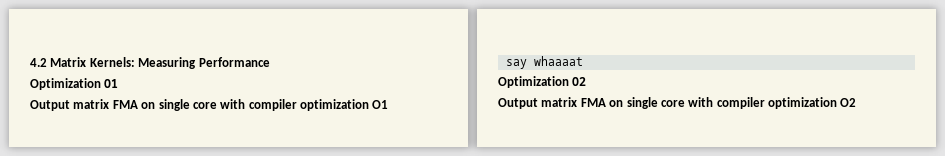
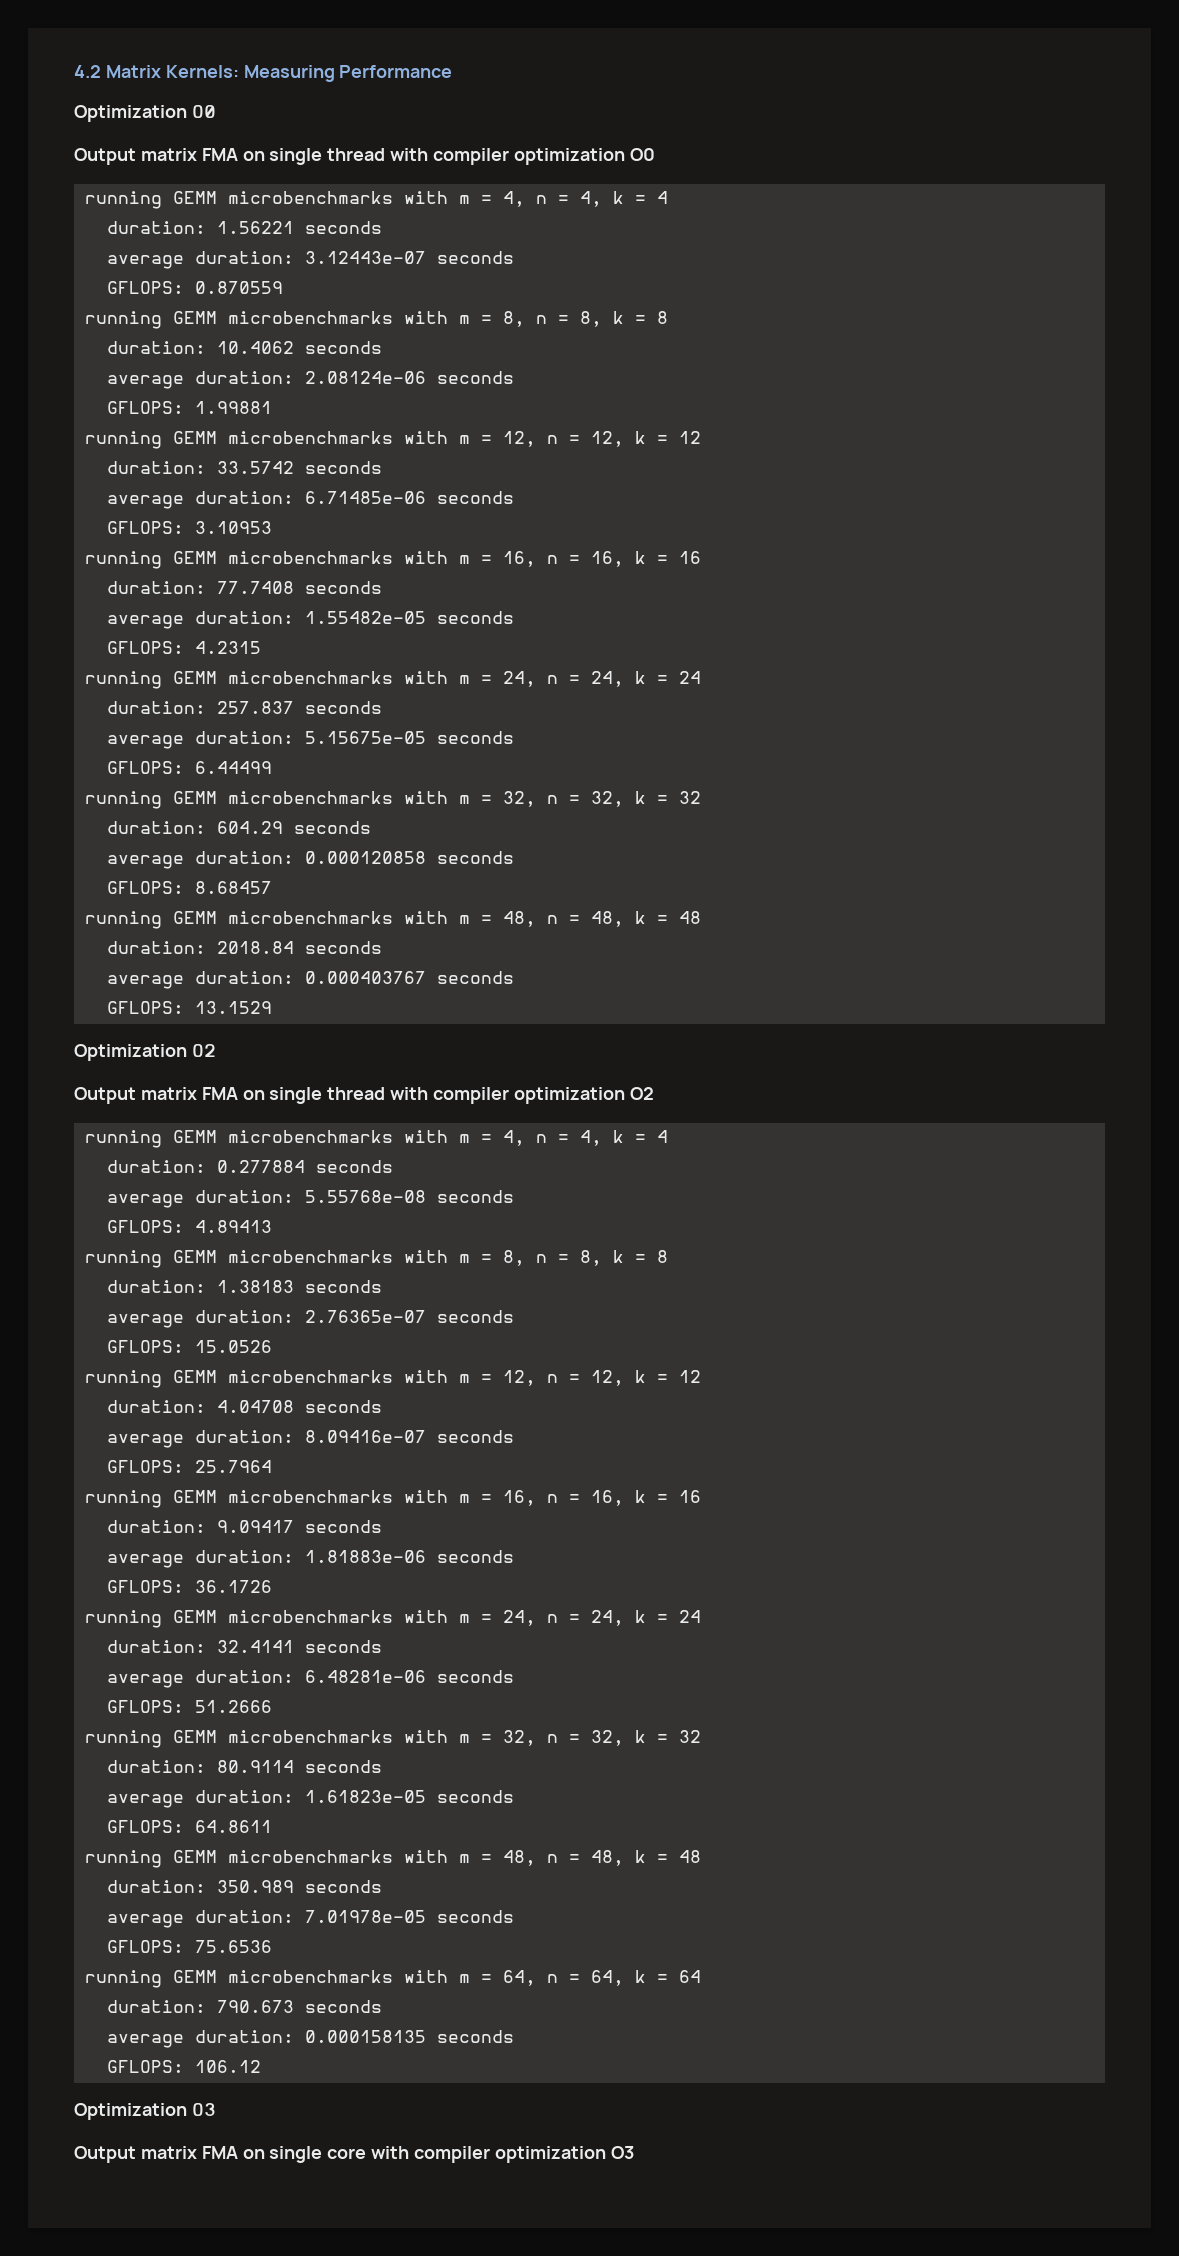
[104,79,119,88] [30,99,389,111] [505,56,583,69] [498,76,587,88] [498,97,857,109] O1 // Output matrix FMA on single core with compiler optimization O1 // say whaaaat // Optimization O2 // Output matrix FMA on single core with compiler optimization O2 -> [191,105,216,118] [74,148,655,165] [84,191,668,209] [106,221,382,234] [106,251,514,269] [106,281,283,294] [84,311,668,329] [106,341,382,354] [106,371,514,389] [106,401,272,414] [84,431,701,449] [106,461,382,474] [106,491,514,509] [106,521,272,534] [84,551,701,569] [106,581,382,594] [106,611,514,629] [106,641,261,654] [84,671,701,689] [106,701,382,714] [106,731,514,749] [106,761,272,774] [84,791,701,809] [106,821,371,834] [106,851,514,869] [106,881,272,894] [84,911,701,929] [106,941,382,954] [106,971,514,989] [106,1001,272,1014] [74,1044,216,1061] [74,1087,654,1104] [84,1130,668,1148] [106,1160,393,1173] [106,1190,514,1208] [106,1220,272,1233] [84,1250,668,1268] [106,1280,382,1293] [106,1310,514,1328] [106,1340,272,1353] [84,1370,701,1388] [106,1400,382,1413] [106,1430,514,1448] [106,1460,272,1473] [84,1490,701,1508] [106,1520,382,1533] [106,1550,514,1568] [106,1580,272,1593] [84,1610,701,1628] [106,1640,382,1653] [106,1670,514,1688] [106,1700,272,1713] [84,1730,701,1748] [106,1760,382,1773] [106,1790,514,1808] [106,1820,272,1833] [84,1850,701,1868] [106,1880,382,1893] [106,1910,514,1928] [106,1940,272,1953] [84,1970,701,1988] [106,2000,382,2013] [106,2030,514,2048] [106,2060,261,2073] [74,2103,216,2120] [74,2146,634,2163] O0 // Output matrix FMA on single thread with compiler optimization O0 // running GEMM microbenchmarks with m = 4, n = 4, k = 4 // duration: 1.56221 seconds // average duration: 3.12443e-07 seconds // GFLOPS: 0.870559 // running GEMM microbenchmarks with m = 8, n = 8, k = 8 // duration: 10.4062 seconds // average duration: 2.08124e-06 seconds // GFLOPS: 1.99881 // running GEMM microbenchmarks with m = 12, n = 12, k = 12 // duration: 33.5742 seconds // average duration: 6.71485e-06 seconds // GFLOPS: 3.10953 // running GEMM microbenchmarks with m = 16, n = 16, k = 16 // duration: 77.7408 seconds // average duration: 1.55482e-05 seconds // GFLOPS: 4.2315 // running GEMM microbenchmarks with m = 24, n = 24, k = 24 // duration: 257.837 seconds // average duration: 5.15675e-05 seconds // GFLOPS: 6.44499 // running GEMM microbenchmarks with m = 32, n = 32, k = 32 // duration: 604.29 seconds // average duration: 0.000120858 seconds // GFLOPS: 8.68457 // running GEMM microbenchmarks with m = 48, n = 48, k = 48 // duration: 2018.84 seconds // average duration: 0.000403767 seconds // GFLOPS: 13.1529 // Optimization O2 // Output matrix FMA on single thread with compiler optimization O2 // running GEMM microbenchmarks with m = 4, n = 4, k = 4 // duration: 0.277884 seconds // average duration: 5.55768e-08 seconds // GFLOPS: 4.89413 // running GEMM microbenchmarks with m = 8, n = 8, k = 8 // duration: 1.38183 seconds // average duration: 2.76365e-07 seconds // GFLOPS: 15.0526 // running GEMM microbenchmarks with m = 12, n = 12, k = 12 // duration: 4.04708 seconds // average duration: 8.09416e-07 seconds // GFLOPS: 25.7964 // running GEMM microbenchmarks with m = 16, n = 16, k = 16 // duration: 9.09417 seconds // average duration: 1.81883e-06 seconds // GFLOPS: 36.1726 // running GEMM microbenchmarks with m = 24, n = 24, k = 24 // duration: 32.4141 seconds // average duration: 6.48281e-06 seconds // GFLOPS: 51.2666 // running GEMM microbenchmarks with m = 32, n = 32, k = 32 // duration: 80.9114 seconds // average duration: 1.61823e-05 seconds // GFLOPS: 64.8611 // running GEMM microbenchmarks with m = 48, n = 48, k = 48 // duration: 350.989 seconds // average duration: 7.01978e-05 seconds // GFLOPS: 75.6536 // running GEMM microbenchmarks with m = 64, n = 64, k = 64 // duration: 790.673 seconds // average duration: 0.000158135 seconds // GFLOPS: 106.12 // Optimization O3 // Output matrix FMA on single core with compiler optimization O3

